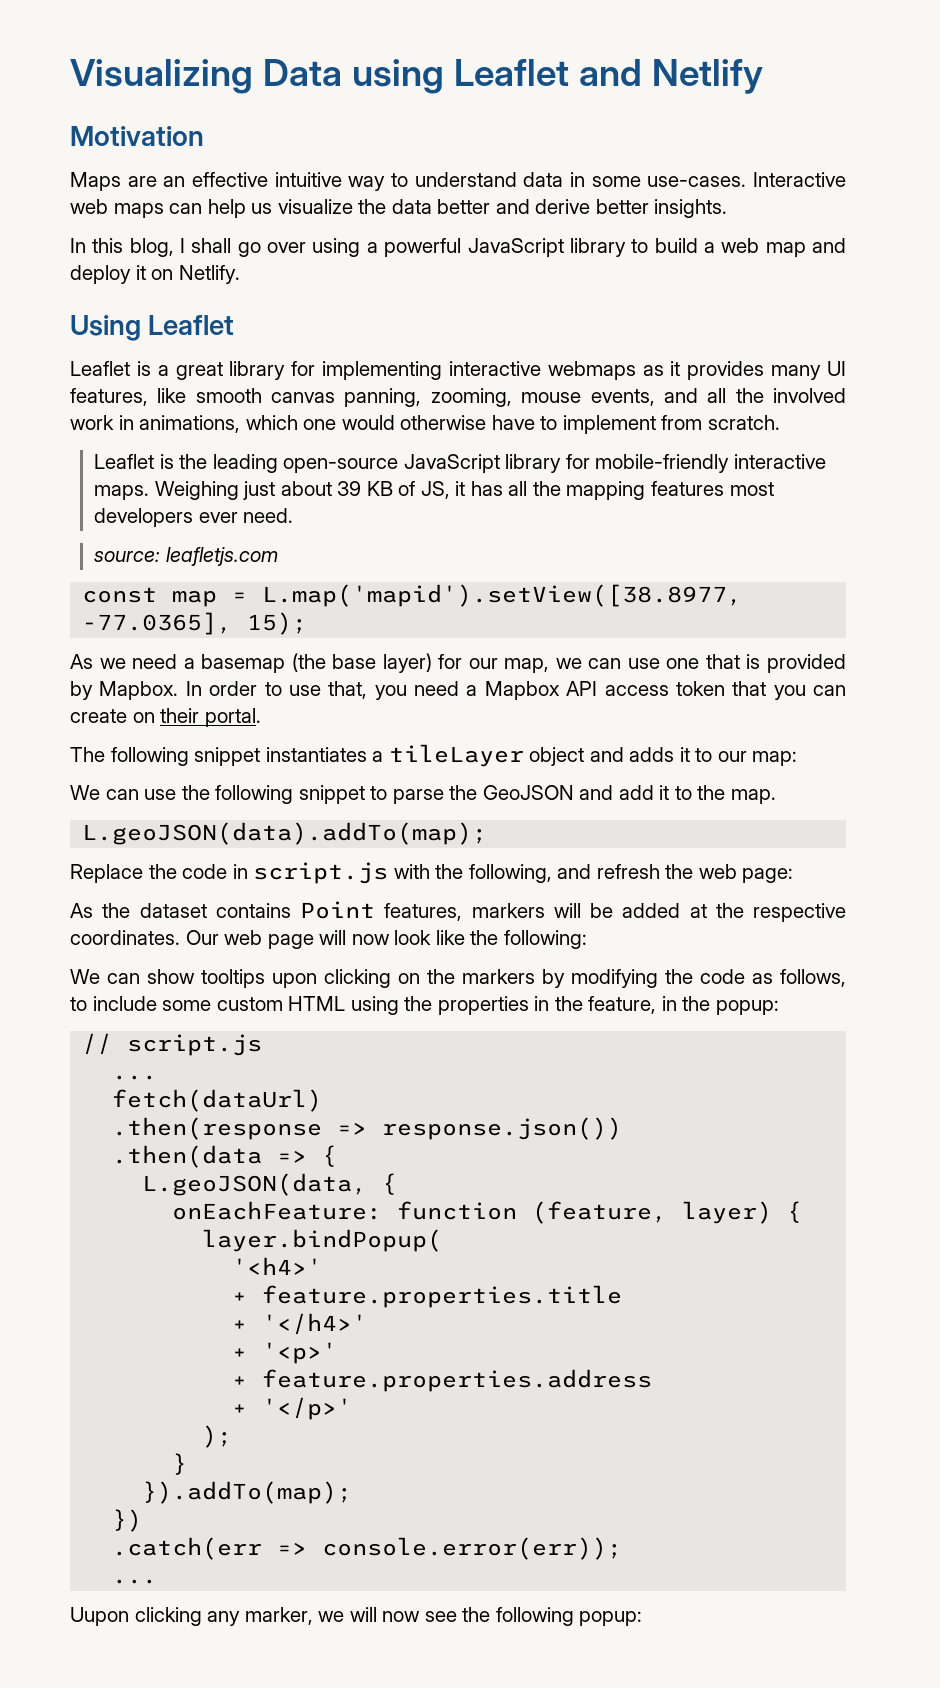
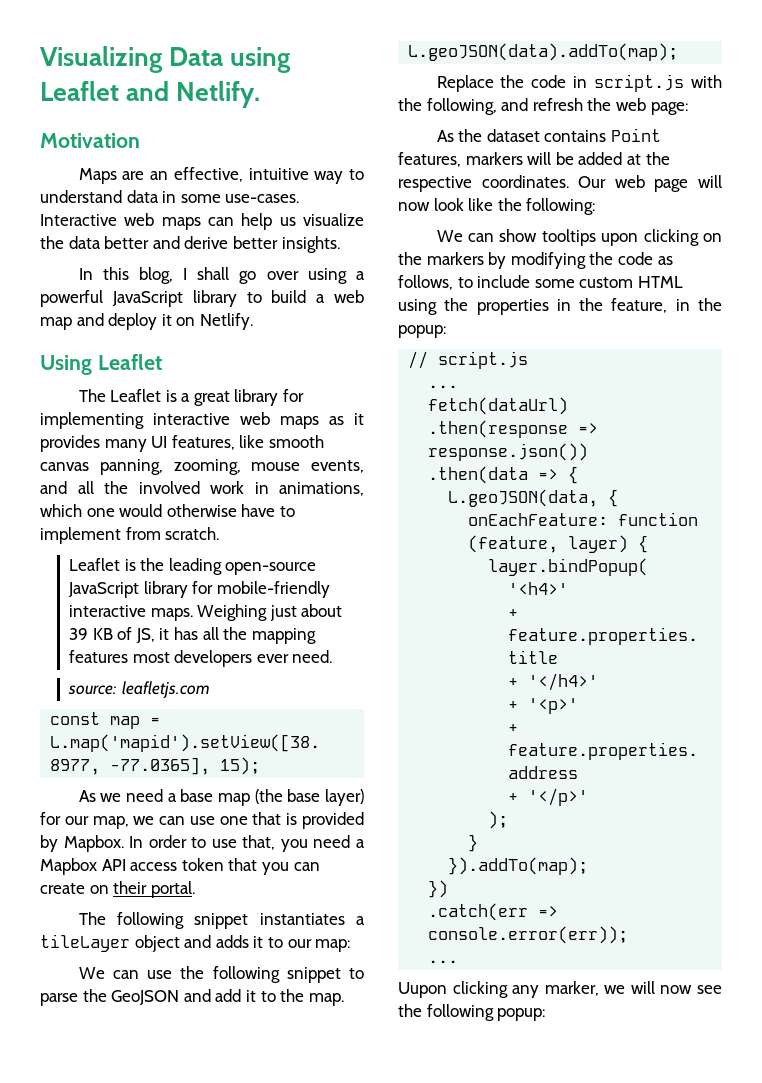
[651,59,763,94] Netlify -> [176,81,261,108] Netlify.
[192,172,268,187] effective -> [173,167,243,182] effective,
(235, 325) none -> [78,389,106,402] The
[547,361,636,380] webmaps -> [240,412,319,429] web maps
[201,654,286,673] basemap -> [180,789,250,806] base map

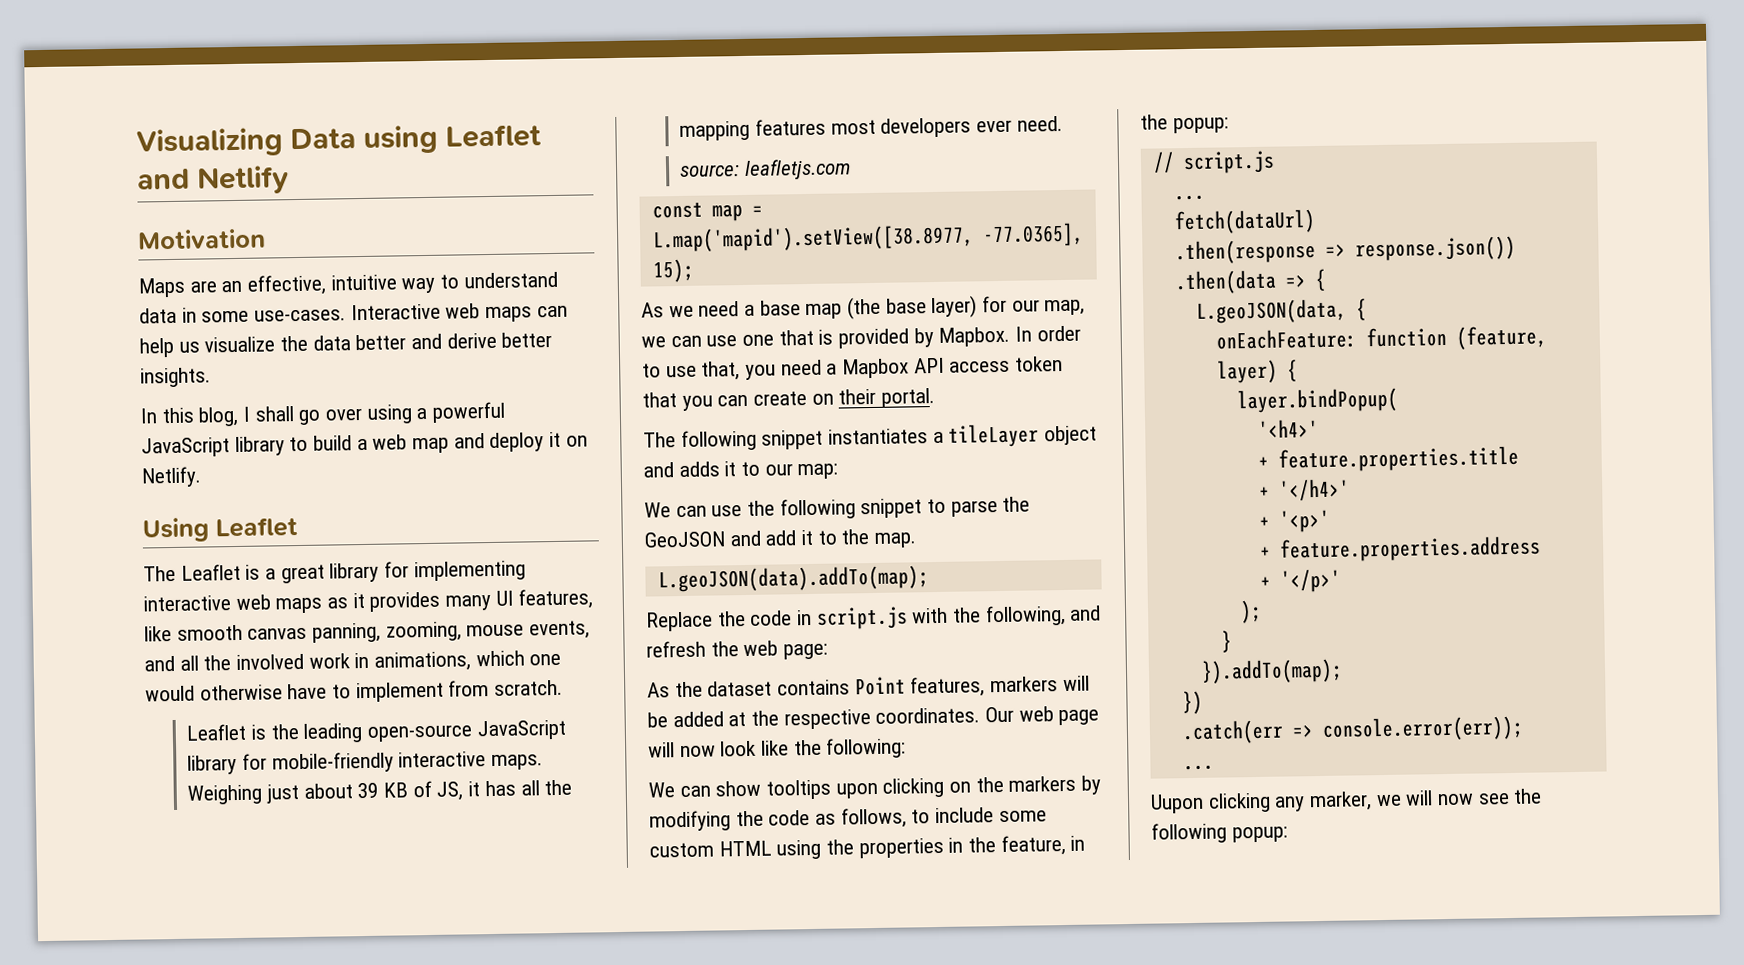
[176,81,261,108] Netlify. -> [196,165,290,195] Netlify

